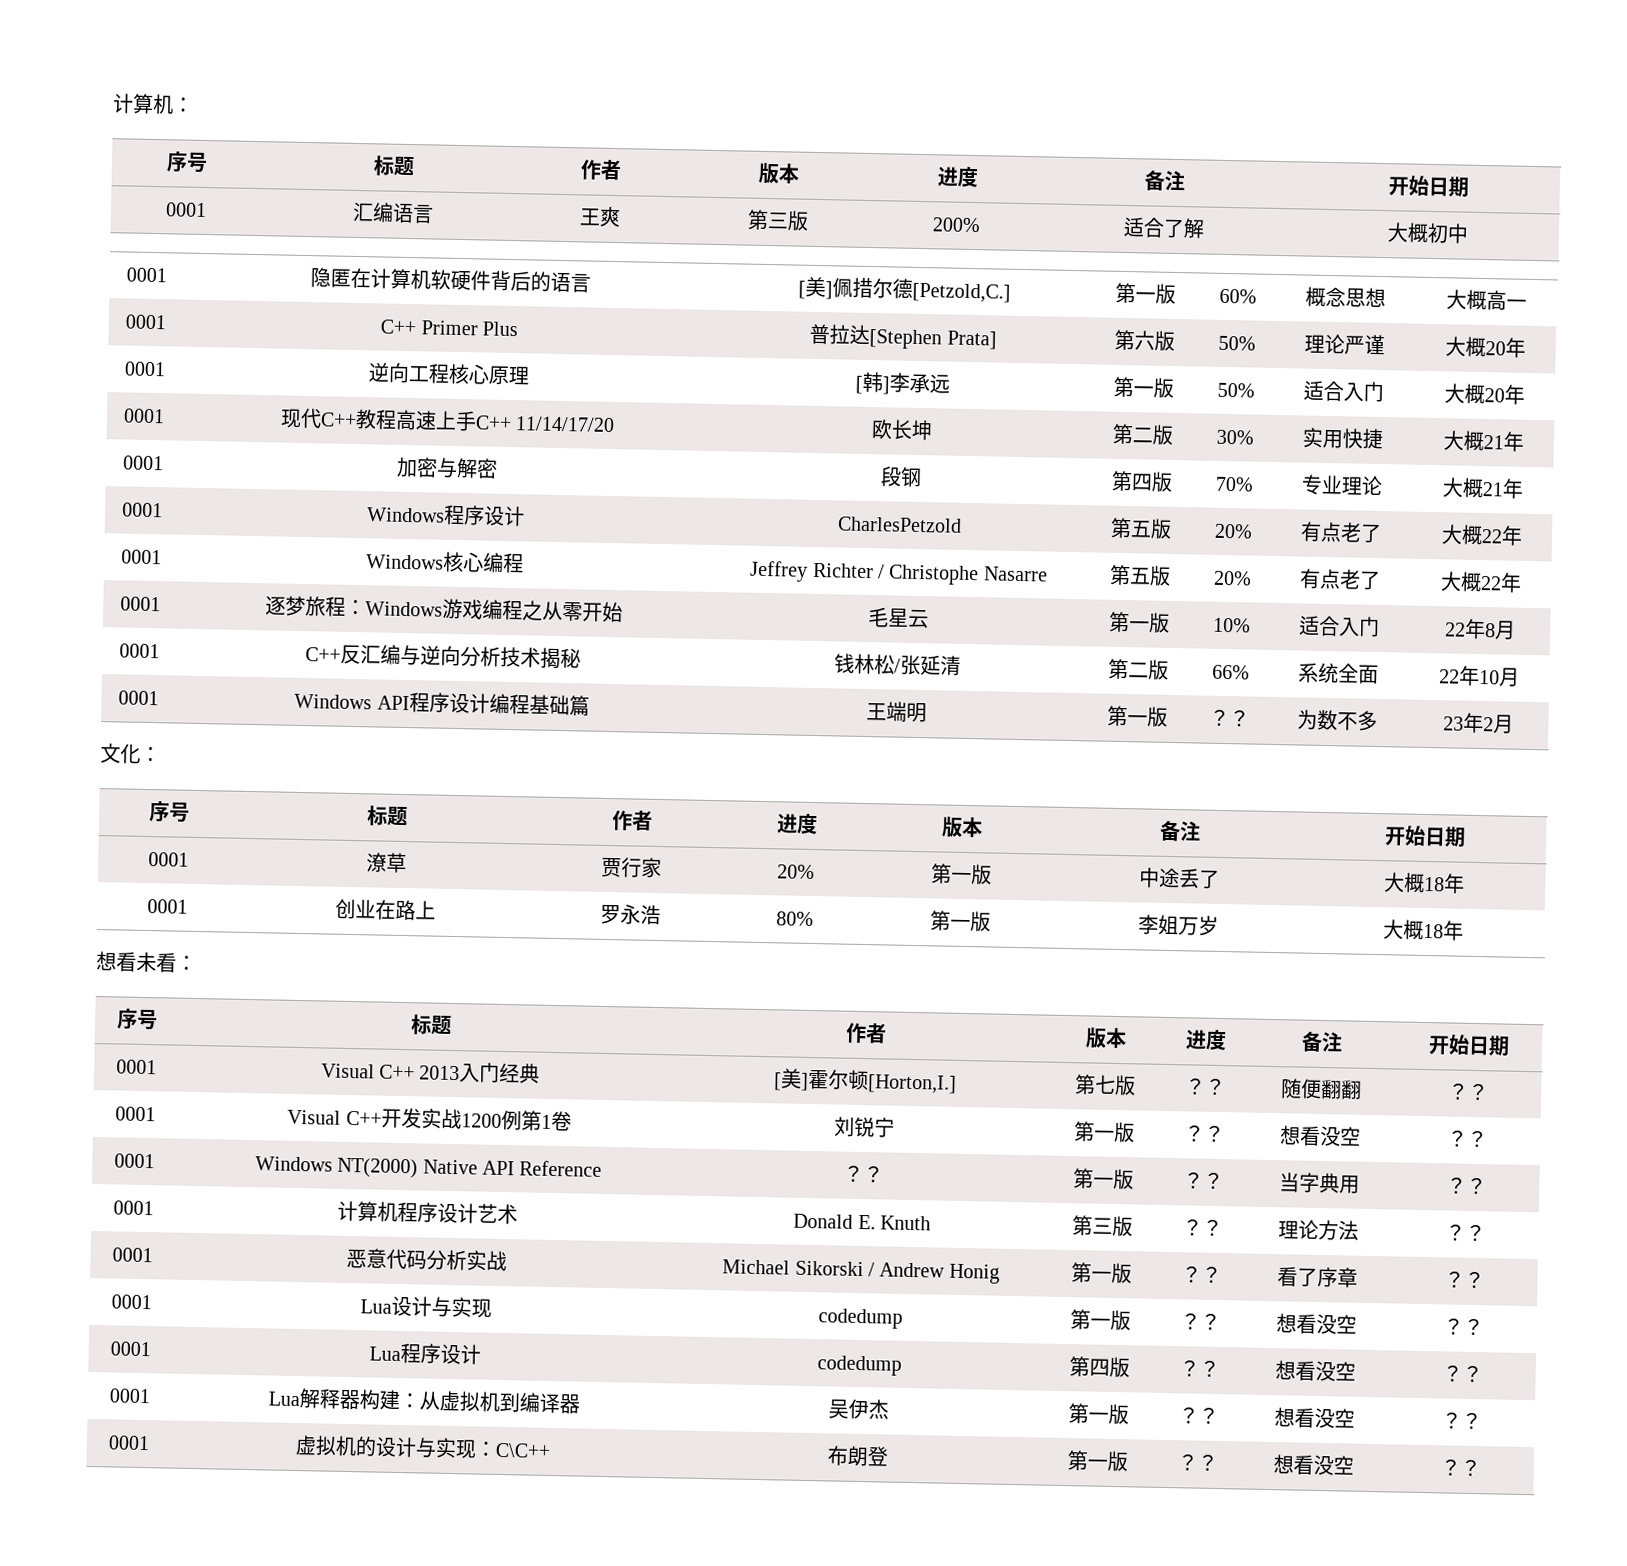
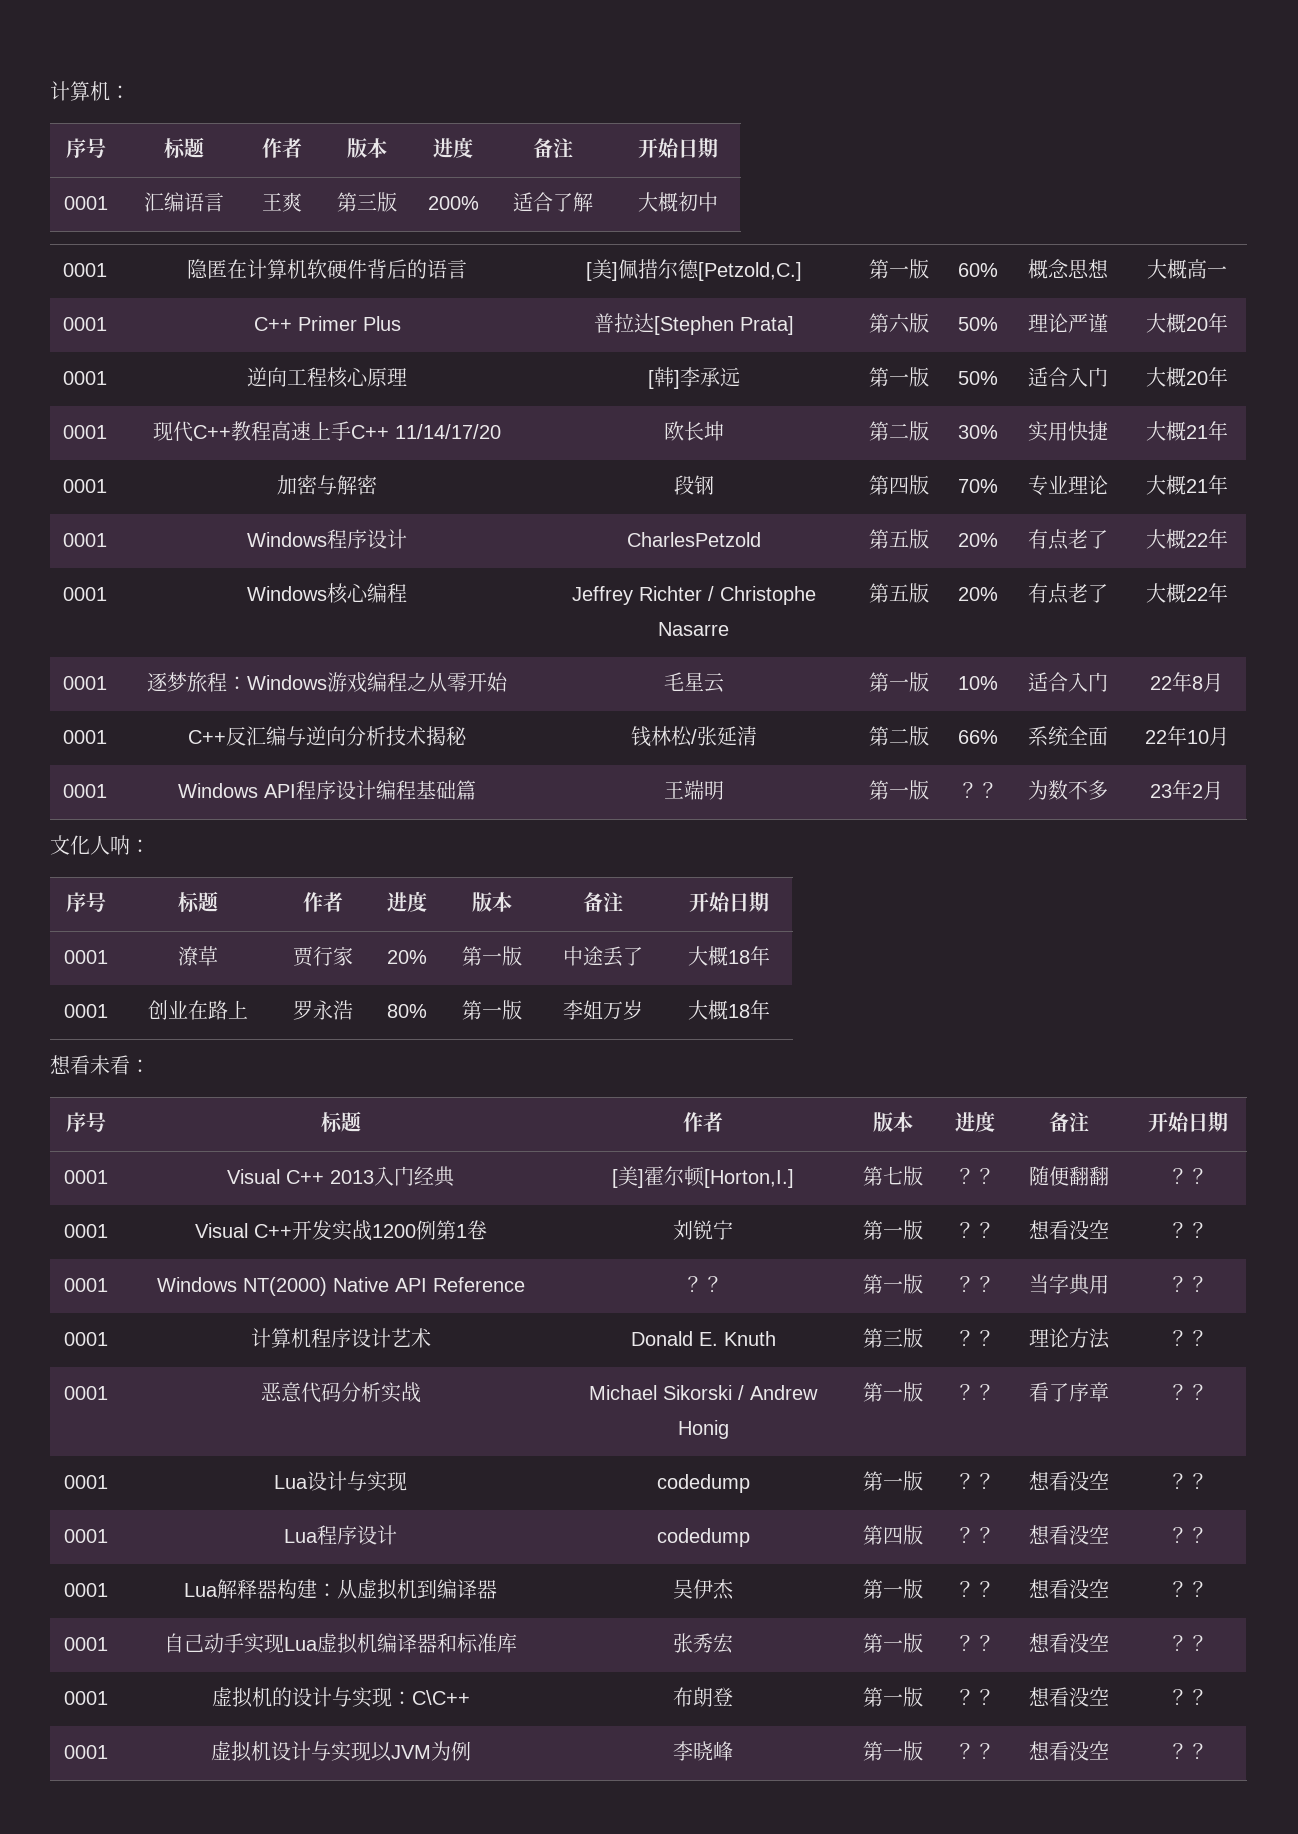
(141, 753) none -> [90,835,130,855] 人呐
(1482, 1421) none -> [63,1637,108,1651] [164,1633,517,1654] [673,1633,733,1654] [862,1633,923,1653] [954,1635,995,1652] [1029,1633,1109,1653] [1167,1635,1208,1652] // 0001 | 自己动手实现Lua虚拟机编译器和标准库 | 张秀宏 | 第一版 | ？？ | 想看没空 | ？？
(1481, 1468) none -> [63,1745,108,1759] [210,1741,471,1762] [673,1741,733,1761] [862,1741,923,1761] [954,1743,995,1760] [1029,1741,1109,1761] [1167,1743,1208,1760] // 0001 | 虚拟机设计与实现以JVM为例 | 李晓峰 | 第一版 | ？？ | 想看没空 | ？？

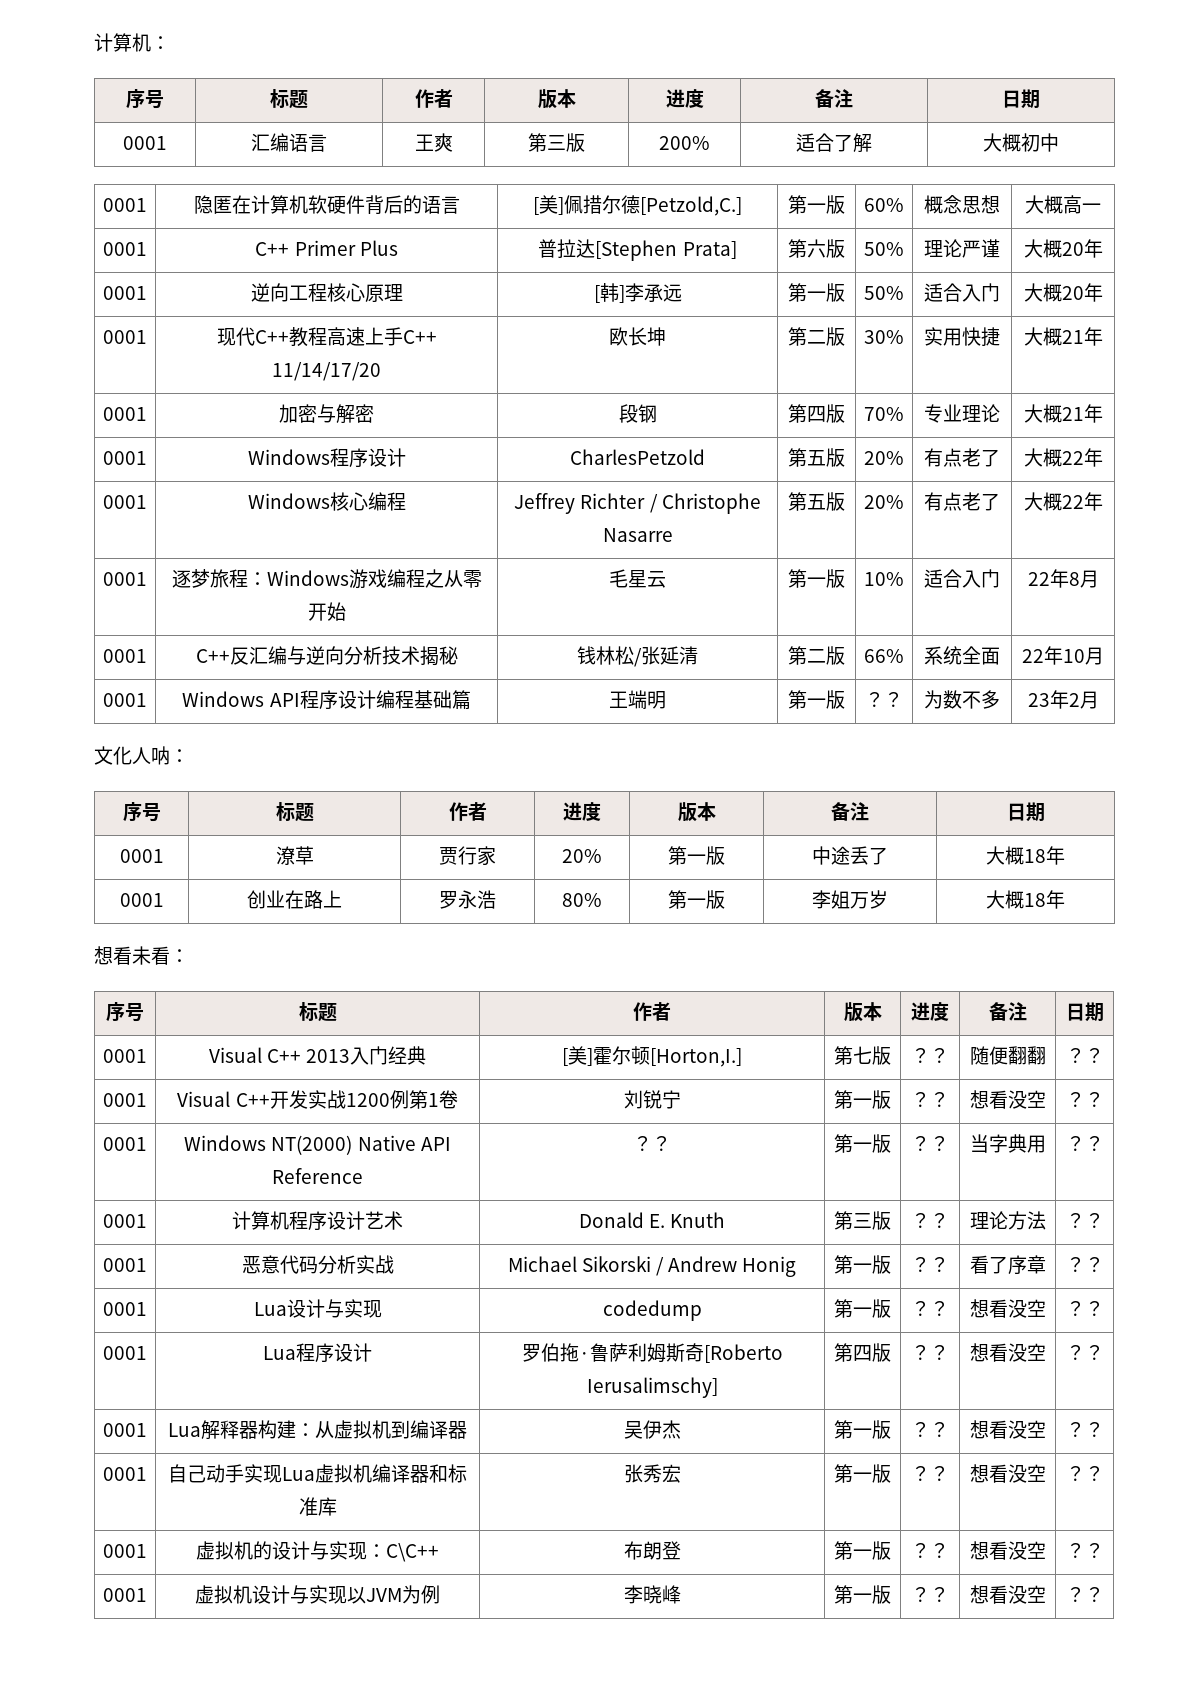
[638,138,680,158] 开始 -> (853, 98) none
[689,892,731,912] 开始 -> (869, 811) none
[1147,1112,1190,1132] 开始 -> (1027, 1011) none
[656,1528,750,1547] codedump -> [521,1343,783,1363] [586,1377,718,1398] 罗伯拖·鲁萨利姆斯奇[Roberto Ierusalimschy]

